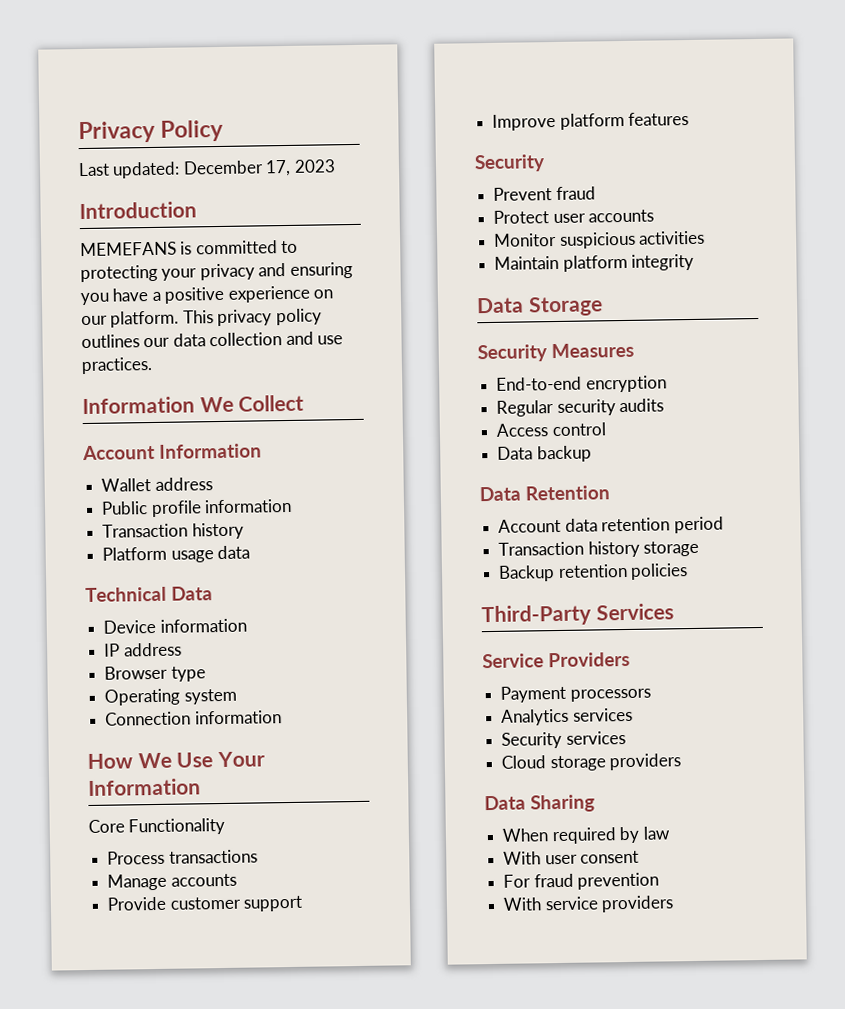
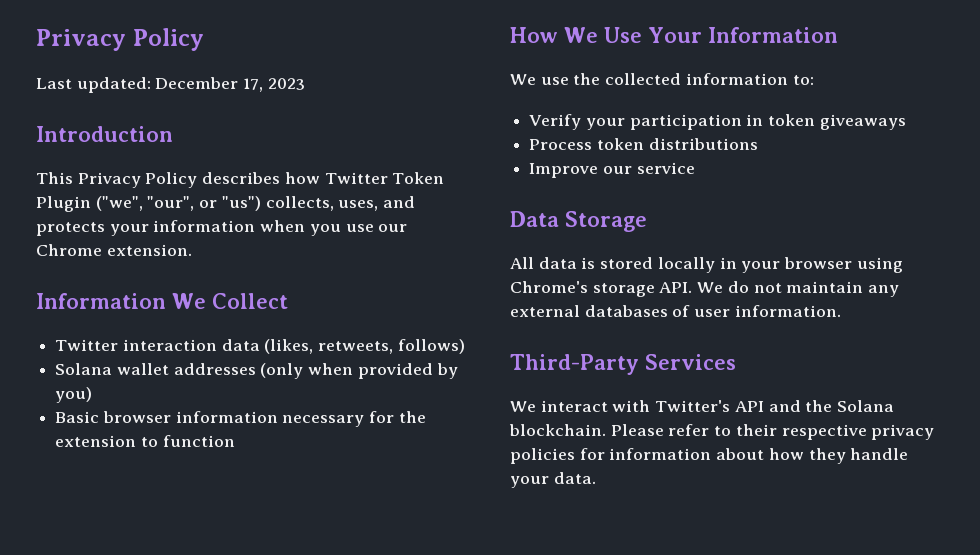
[80,240,299,257] [80,262,353,283] [80,285,334,306] [81,308,322,328] [81,331,344,349] [81,356,153,375] [82,394,305,415] [82,443,262,461] [101,477,213,492] [101,498,293,518] [102,522,244,540] [102,545,251,563] [85,586,213,603] [103,618,247,634] [104,642,182,657] [104,665,206,682] [104,688,237,706] [105,710,282,726] MEMEFANS is committed to protecting your privacy and ensuring you have a positive experience on our platform. This privacy policy outlines our data collection and use practices. // Information We Collect // Account Information // Wallet address // Public profile information // Transaction history // Platform usage data // Technical Data // Device information // IP address // Browser type // Operating system // Connection information -> [36,172,445,188] [36,196,416,212] [36,220,408,236] [36,244,192,256] [36,293,288,309] [55,339,465,354] [55,363,458,379] [55,387,93,403] [55,411,426,427] [55,435,235,447] This Privacy Policy describes how Twitter Token Plugin ("we", "our", or "us") collects, uses, and protects your information when you use our Chrome extension. // Information We Collect // Twitter interaction data (likes, retweets, follows) // Solana wallet addresses (only when provided by you) // Basic browser information necessary for the extension to function
[88,817,226,836] [107,849,258,865] [107,873,237,891] [107,895,304,912] [492,112,690,131] [474,154,546,173] [493,186,596,201] [493,209,655,224] [493,230,706,249] [494,253,695,272] [476,296,603,317] [477,342,634,363] [496,375,667,393] [496,398,665,417] [496,422,606,437] [497,445,592,463] [479,485,610,502] [498,516,724,534] [498,540,700,558] [498,563,689,582] [481,603,674,627] [482,651,630,669] [500,685,651,703] [501,707,633,726] [501,731,626,749] [501,753,682,772] [484,794,595,813] [502,826,670,845] [503,850,640,865] [503,872,660,890] [503,895,675,913] Core Functionality // Process transactions // Manage accounts // Provide customer support // Improve platform features // Security // Prevent fraud // Protect user accounts // Monitor suspicious activities // Maintain platform integrity // Data Storage // Security Measures // End-to-end encryption // Regular security audits // Access control // Data backup // Data Retention // Account data retention period // Transaction history storage // Backup retention policies // Third-Party Services // Service Providers // Payment processors // Analytics services // Security services // Cloud storage providers // Data Sharing // When required by law // With user consent // For fraud prevention // With service providers -> [510,73,814,85] [529,114,906,130] [529,138,758,150] [529,162,695,178] [510,211,647,232] [510,257,903,273] [510,281,900,297] [510,305,841,317] [510,354,736,375] [510,400,895,412] [509,424,935,440] [510,448,909,464] [510,472,596,488] We use the collected information to: // Verify your participation in token giveaways // Process token distributions // Improve our service // Data Storage // All data is stored locally in your browser using Chrome's storage API. We do not maintain any external databases of user information. // Third-Party Services // We interact with Twitter's API and the Solana blockchain. Please refer to their respective privacy policies for information about how they handle your data.

